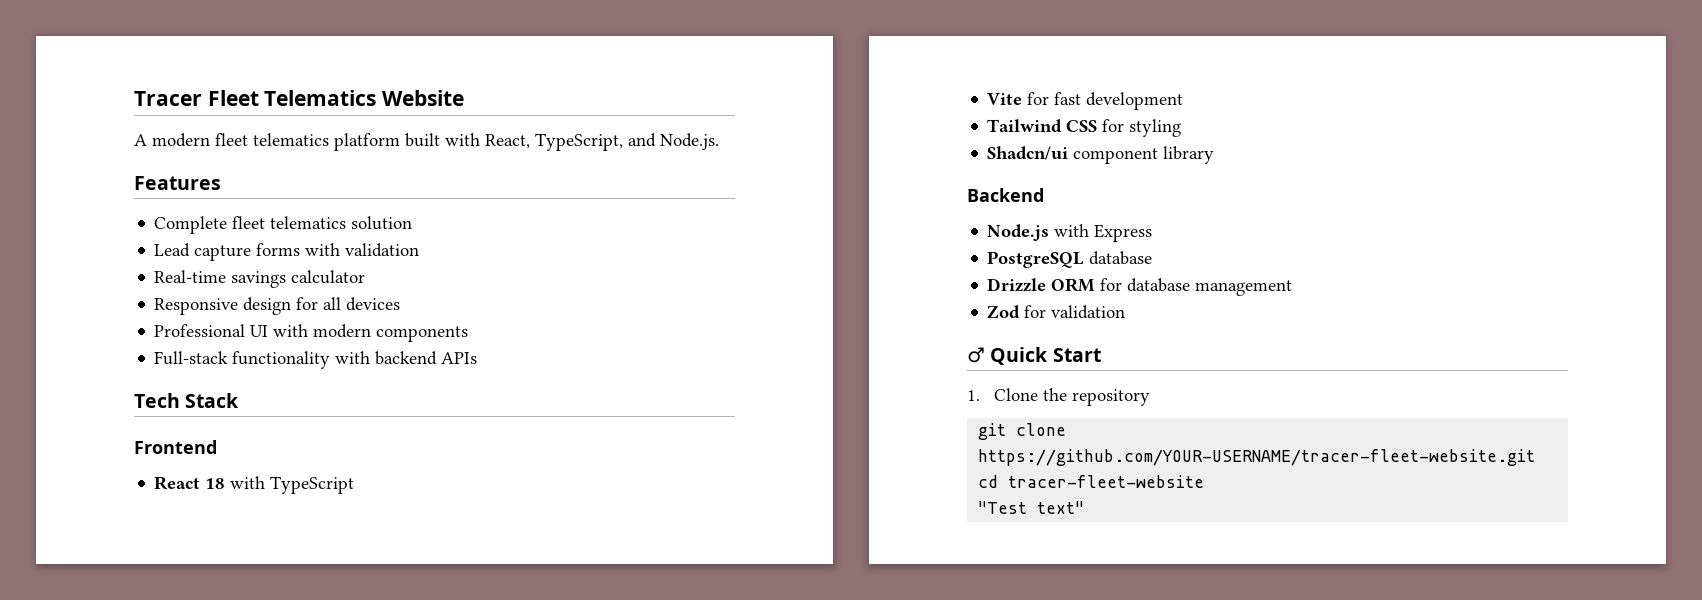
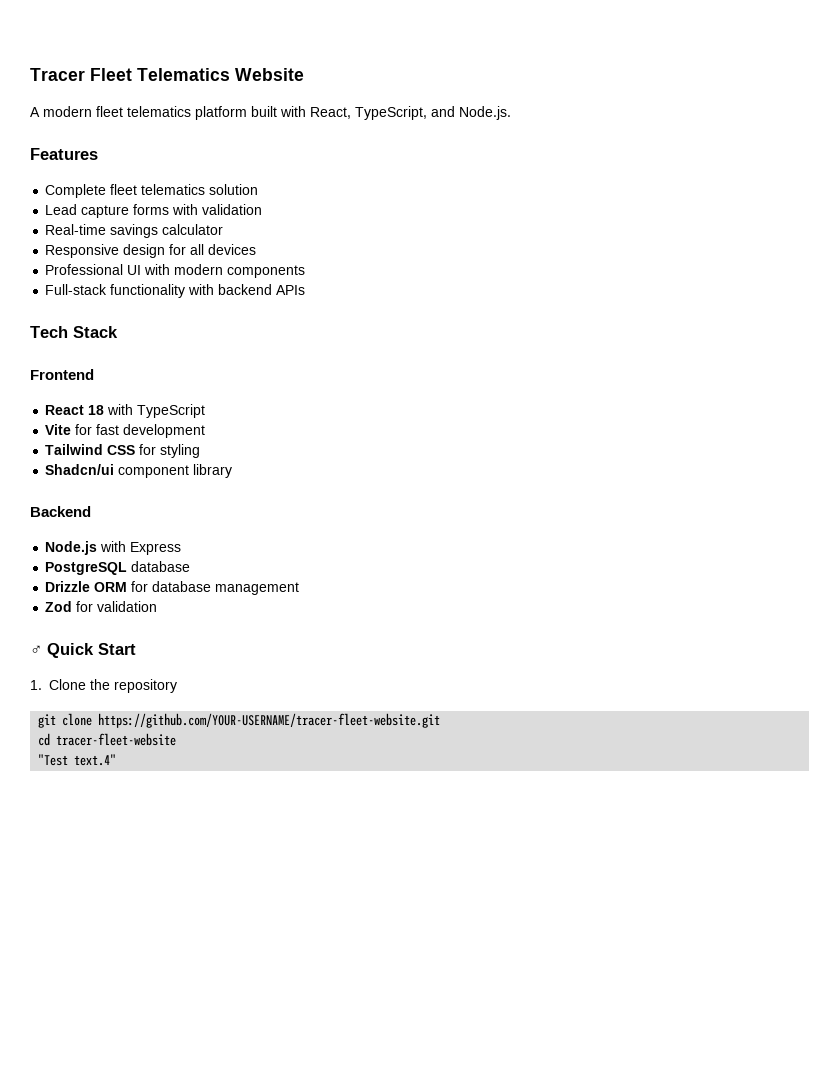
[1037,501,1085,514] text" -> [74,754,117,766] text.4"

